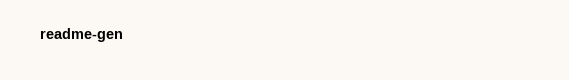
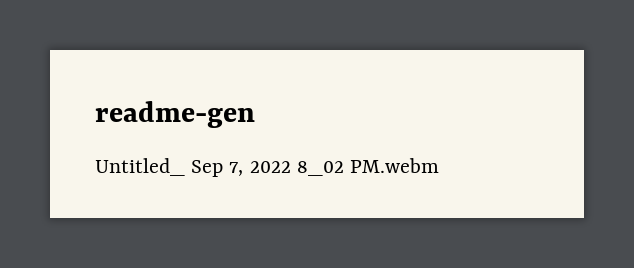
(123, 35) none -> [95,158,440,177] // Untitled_ Sep 7, 2022 8_02 PM.webm

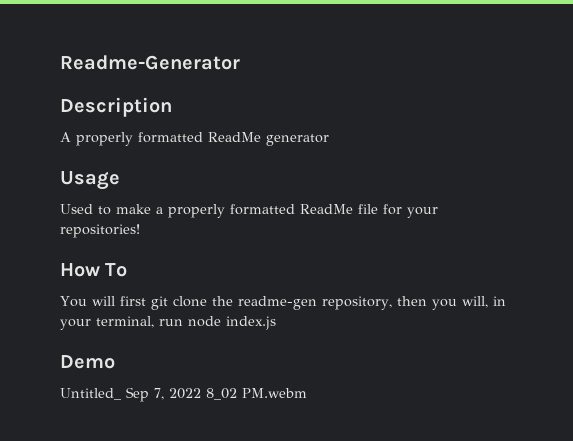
[95,101,255,128] readme-gen -> [60,55,240,70] [60,97,172,117] [60,132,329,146] [60,171,120,190] [60,204,438,218] [60,224,140,238] [60,263,128,277] [60,296,506,310] [60,316,276,330] [60,355,115,369] Readme-Generator // Description // A properly formatted ReadMe generator // Usage // Used to make a properly formatted ReadMe file for your repositories! // How To // You will first git clone the readme-gen repository, then you will, in your terminal, run node index.js // Demo

